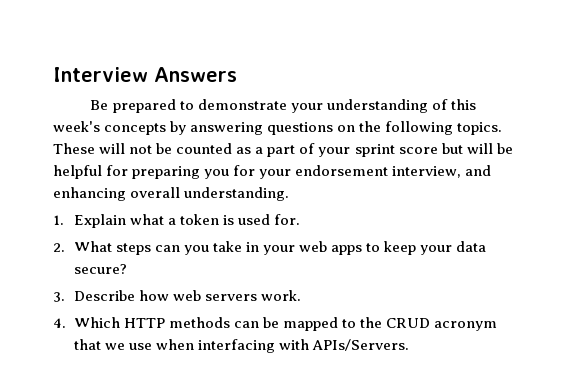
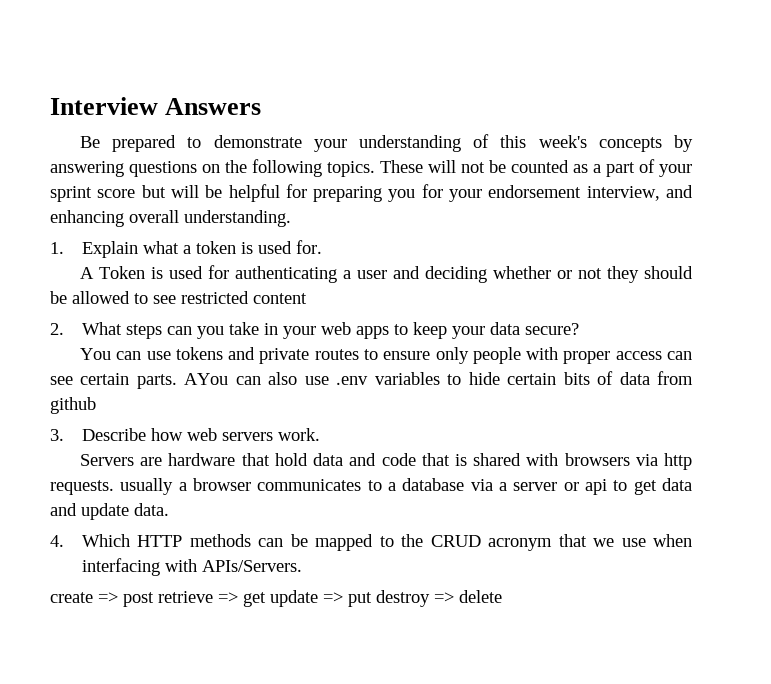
(301, 219) none -> [80,265,693,283] [50,291,307,304] // A Token is used for authenticating a user and deciding whether or not they should be allowed to see restricted content
(127, 269) none -> [80,347,693,364] [50,371,693,389] [50,397,96,414] // You can use tokens and private routes to ensure only people with proper access can see certain parts. AYou can also use .env variables to hide certain bits of data from github
(302, 295) none -> [80,453,692,470] [50,478,693,495] [50,503,169,520] // Servers are hardware that hold data and code that is shared with browsers via http requests. usually a browser communicates to a database via a server or api to get data and update data.
(410, 345) none -> [50,590,502,607] // create => post retrieve => get update => put destroy => delete

